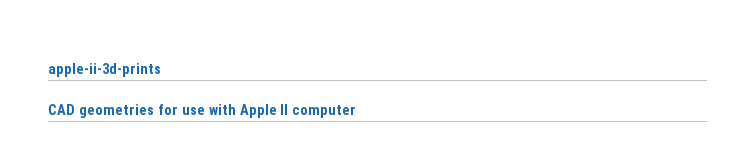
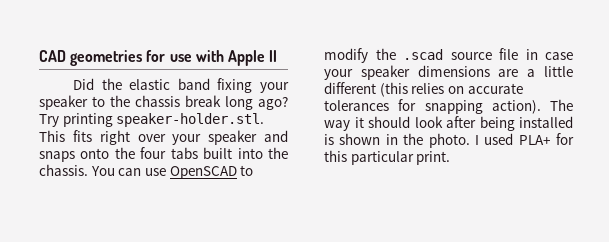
[48,63,161,77] apple-ii-3d-prints // -> (39, 56) none
[292,105,357,118] computer -> [72,78,289,93] [39,95,288,110] [39,113,265,127] [39,130,288,145] [39,147,288,162] [39,164,254,179] [324,48,573,63] [324,65,573,80] [324,82,523,97] [324,99,573,114] [324,116,573,131] [324,133,574,148] [324,150,451,165] // Did the elastic band fixing your speaker to the chassis break long ago? Try printing speaker-holder.stl. This fits right over your speaker and snaps onto the four tabs built into the chassis. You can use OpenSCAD to modify the .scad source file in case your speaker dimensions are a little different (this relies on accurate tolerances for snapping action). The way it should look after being installed is shown in the photo. I used PLA+ for this particular print.

